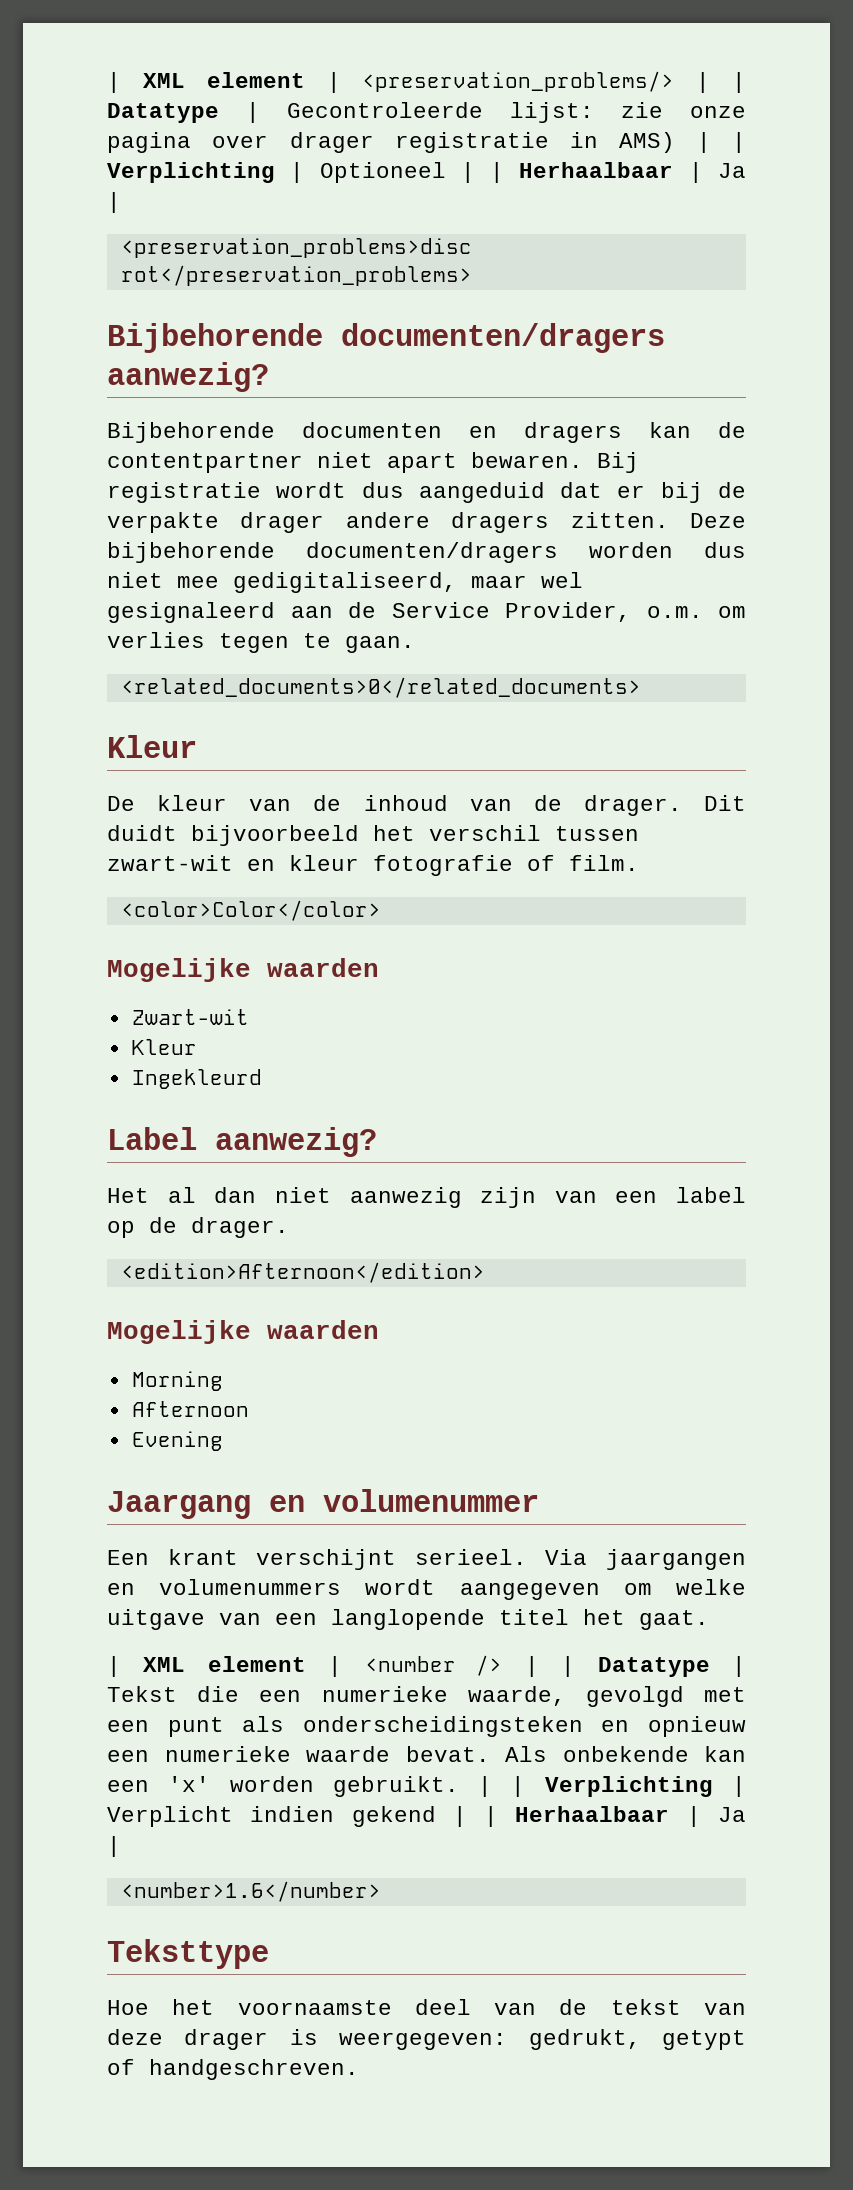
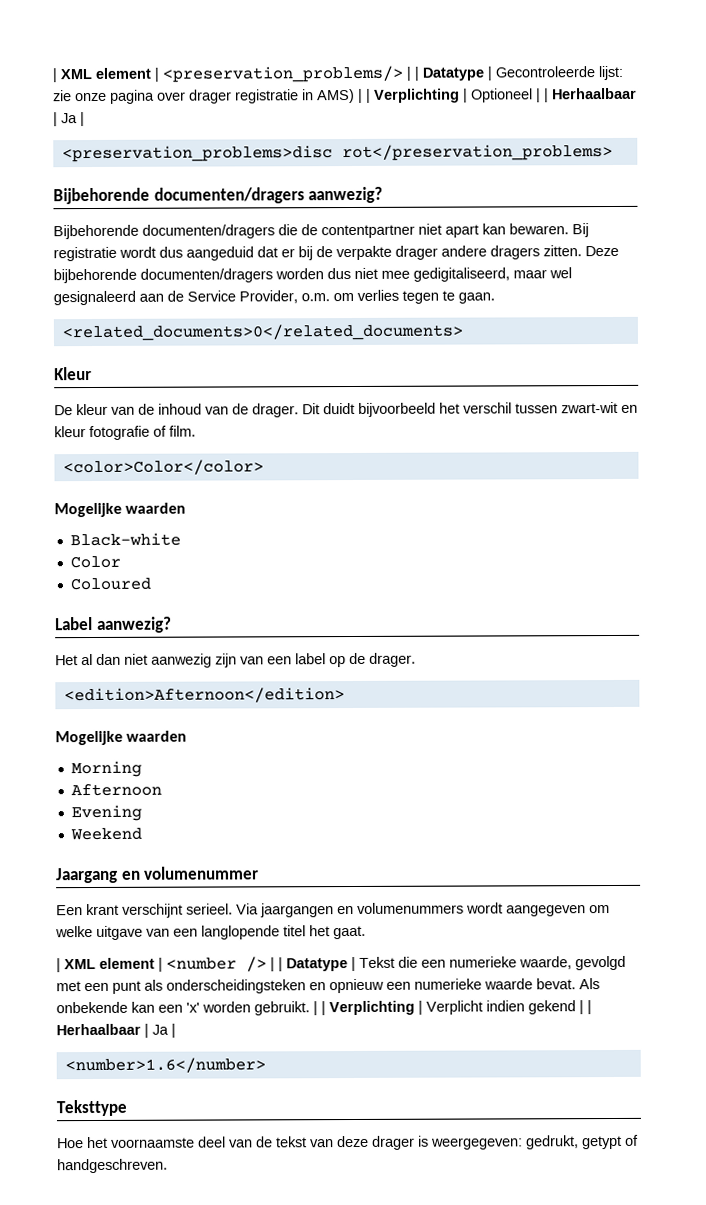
[302,422,691,443] documenten en dragers kan -> [142,224,298,239] documenten/dragers die
(457, 463) none -> [482,223,506,235] kan
[131,1009,249,1025] [131,1039,197,1055] [131,1069,262,1089] Zwart-wit // Kleur // Ingekleurd -> [69,532,181,547] [69,555,121,569] [69,577,151,591] Black-white // Color // Coloured
(223, 1441) none -> [69,827,142,841] // Weekend

